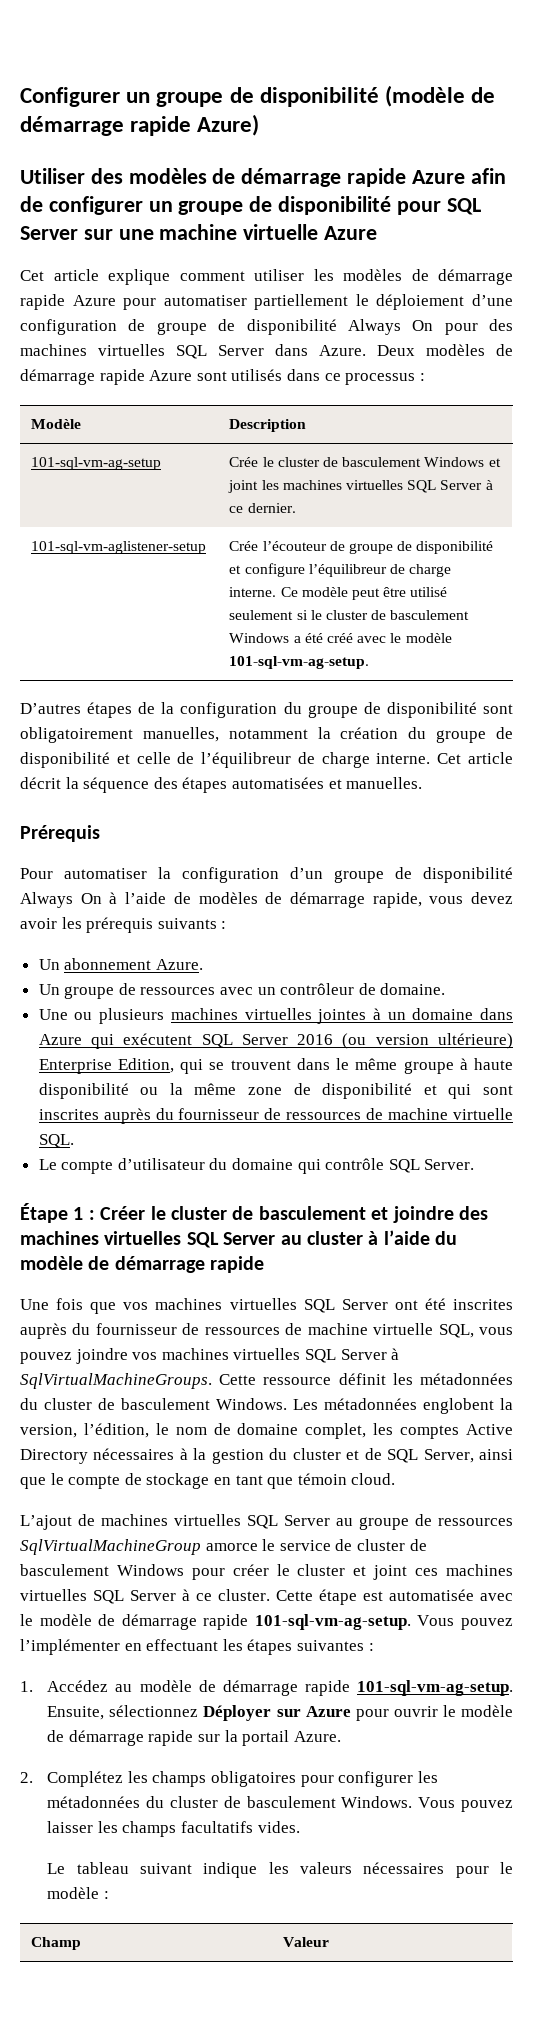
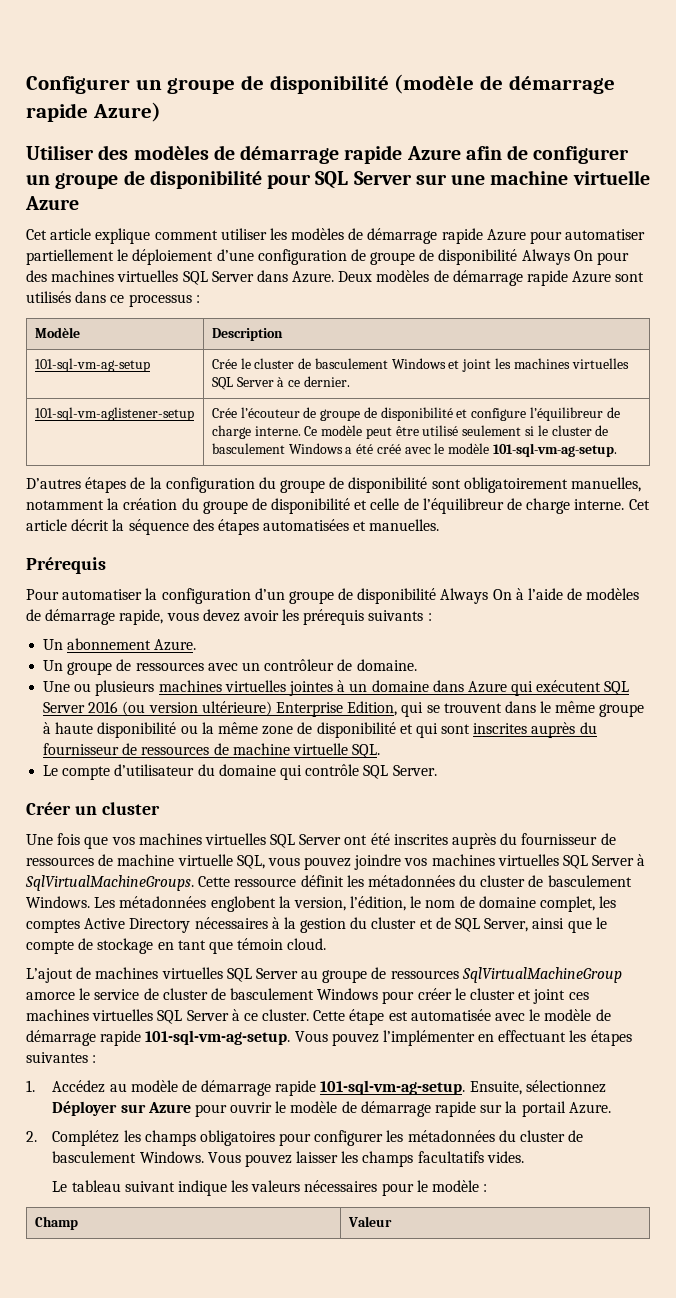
[20,1203,488,1223] [20,1230,458,1248] [20,1256,265,1273] Étape 1 : Créer le cluster de basculement et joindre des machines virtuelles SQL Server au cluster à l’aide du modèle de démarrage rapide -> [26,802,160,815] Créer un cluster

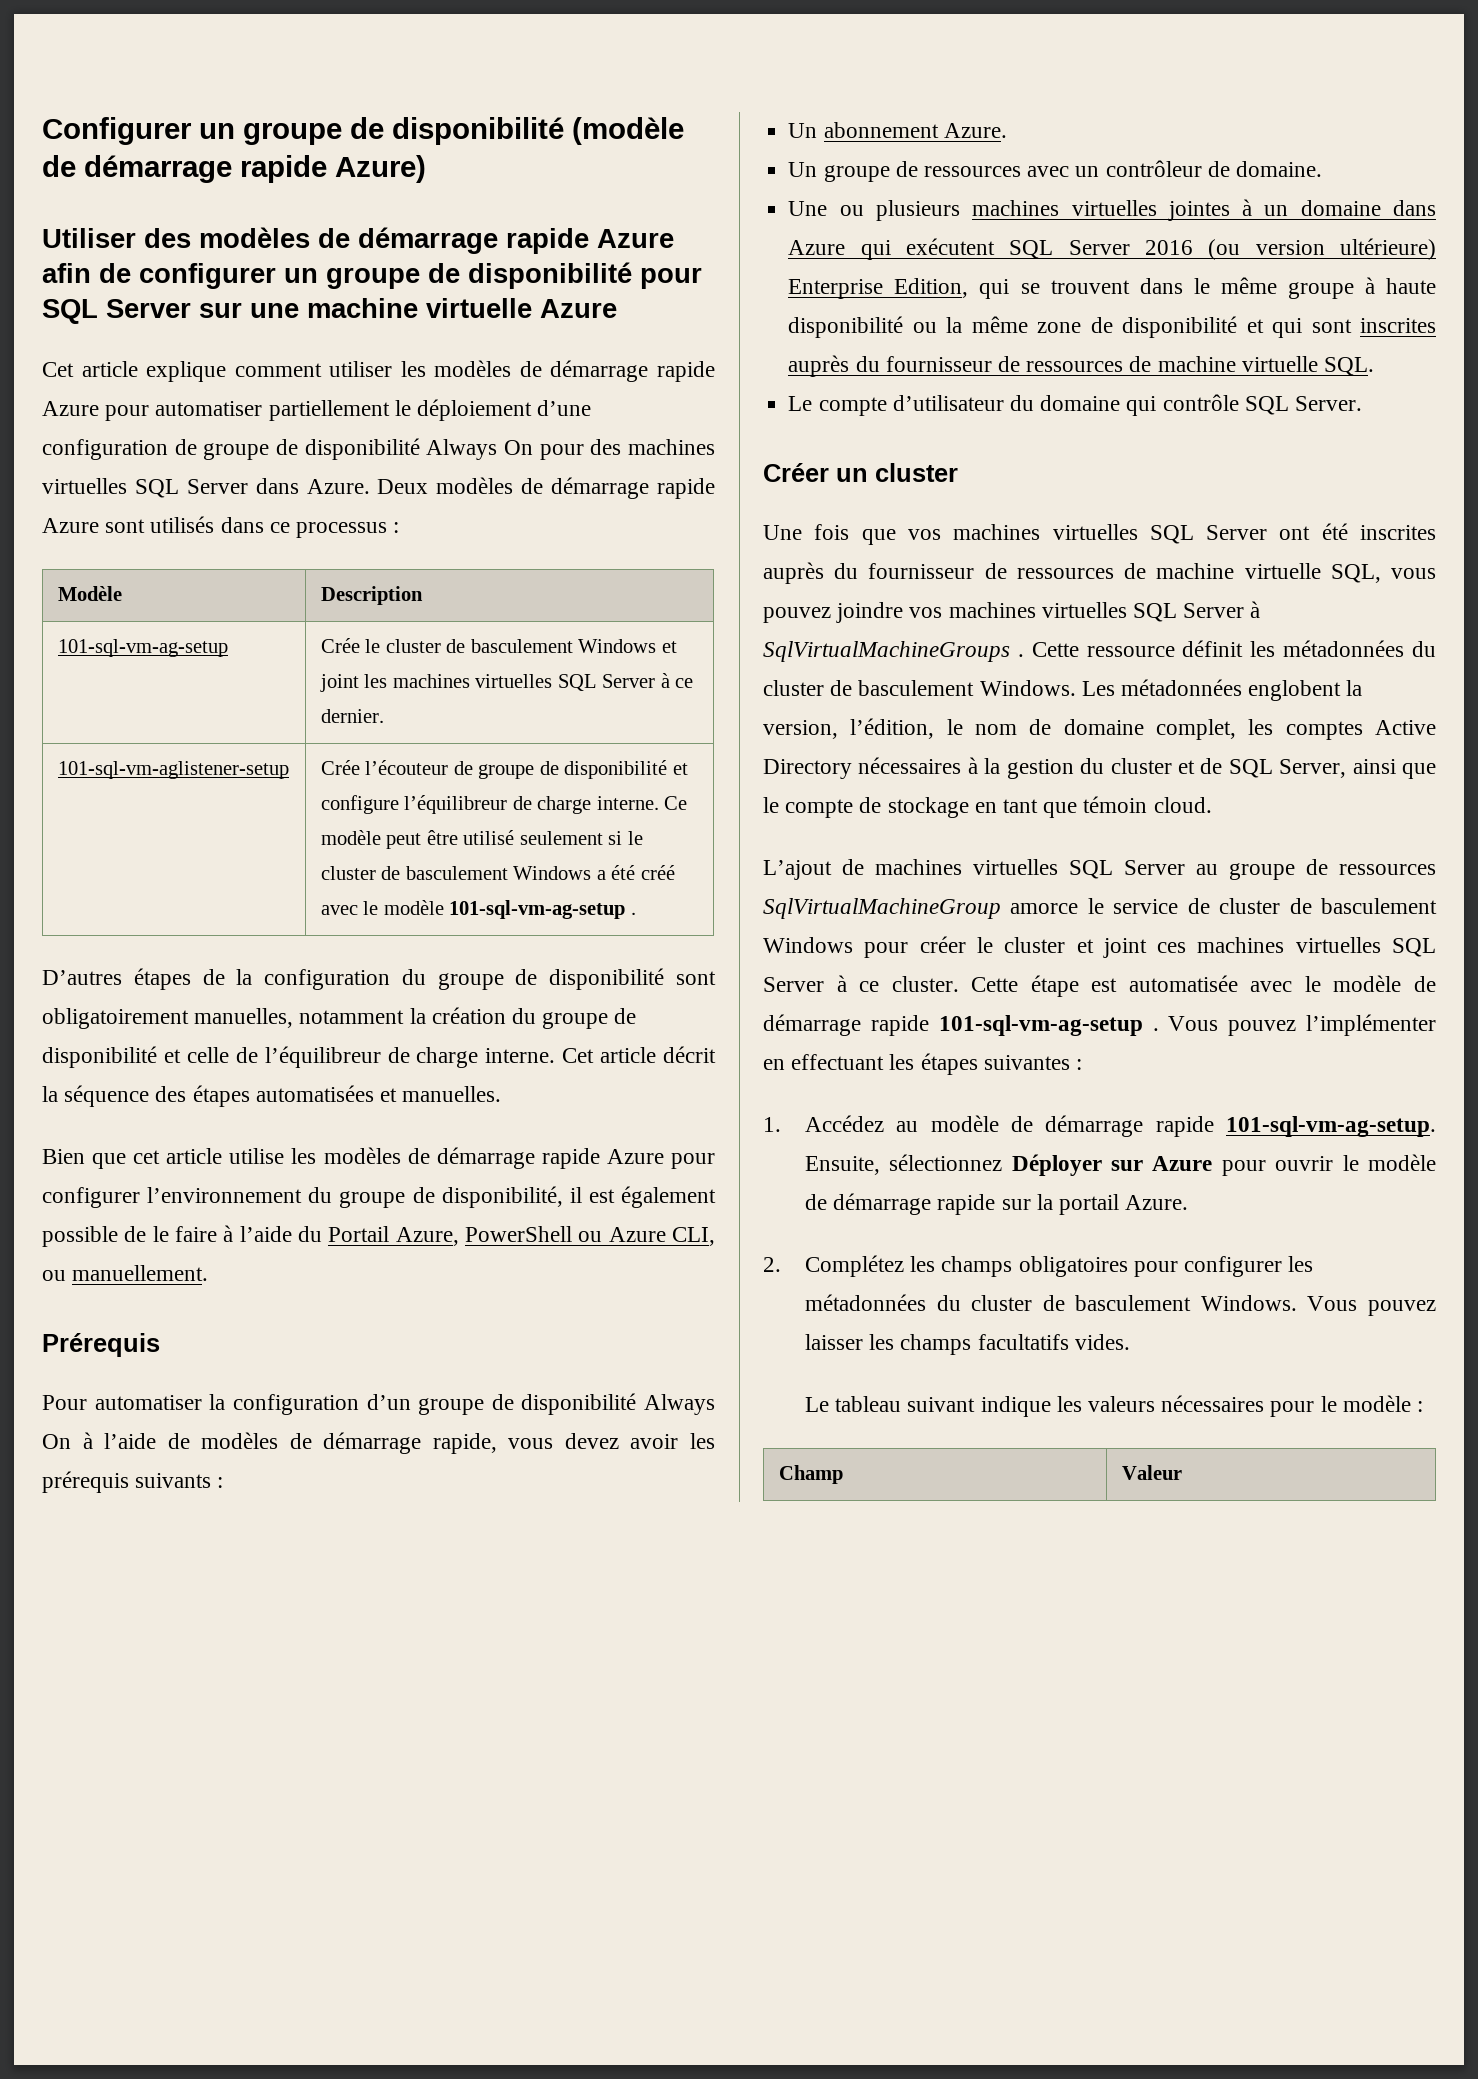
[493,443,618,457] 101-sql-vm-ag-setup. -> [449,900,636,919] 101-sql-vm-ag-setup .
(440, 525) none -> [42,1147,715,1169] [42,1186,716,1208] [42,1225,716,1247] [42,1265,209,1281] // Bien que cet article utilise les modèles de démarrage rapide Azure pour configurer l’environnement du groupe de disponibilité, il est également possible de le faire à l’aide du Portail Azure, PowerShell ou Azure CLI, ou manuellement.
[25,875,194,891] SqlVirtualMachineGroups. -> [763,641,1024,662] SqlVirtualMachineGroups .
[145,1030,291,1045] 101-sql-vm-ag-setup. -> [938,1015,1159,1036] 101-sql-vm-ag-setup .

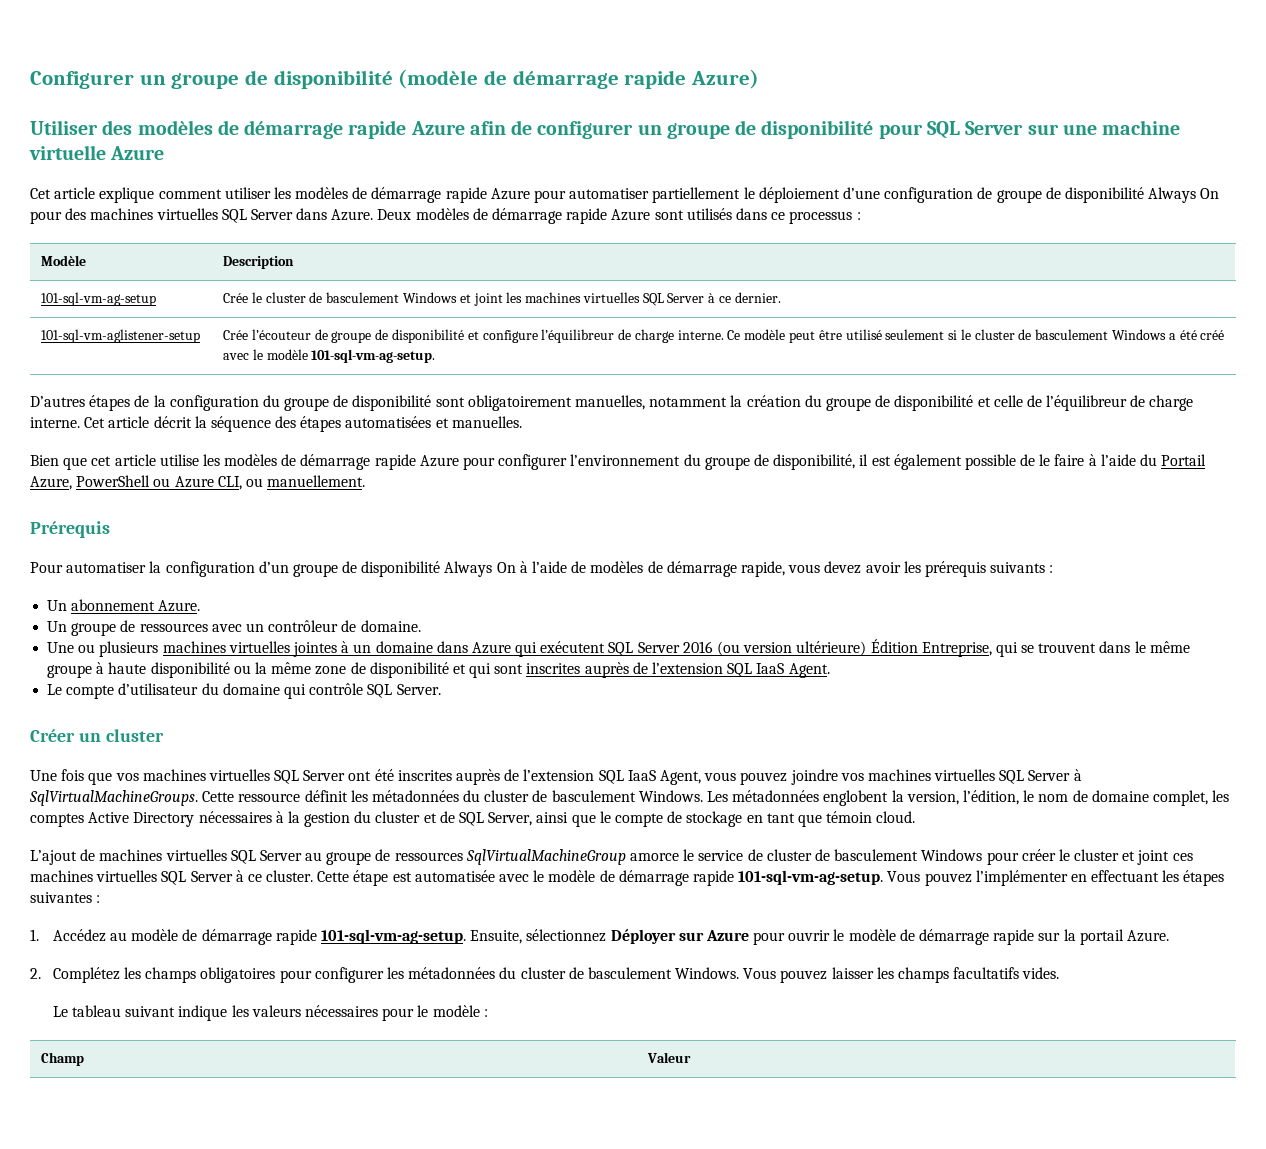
[449,900,636,919] 101-sql-vm-ag-setup . -> [311,349,436,363] 101-sql-vm-ag-setup.
[788,278,969,299] Enterprise Edition, -> [870,639,992,657] Édition Entreprise,
[855,356,1374,376] du fournisseur de ressources de machine virtuelle SQL. -> [632,662,830,678] de l’extension SQL IaaS Agent.
[834,563,1381,583] du fournisseur de ressources de machine virtuelle SQL, -> [504,769,701,785] de l’extension SQL IaaS Agent,
[763,641,1024,662] SqlVirtualMachineGroups . -> [29,790,198,806] SqlVirtualMachineGroups.
[938,1015,1159,1036] 101-sql-vm-ag-setup . -> [738,870,884,885] 101-sql-vm-ag-setup.

